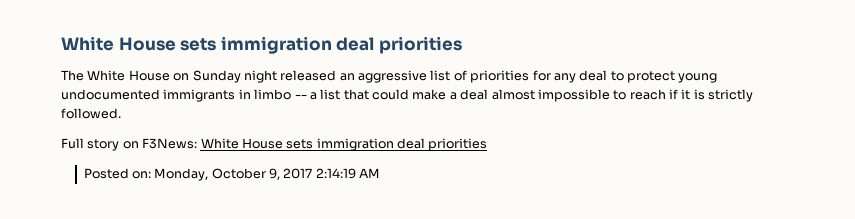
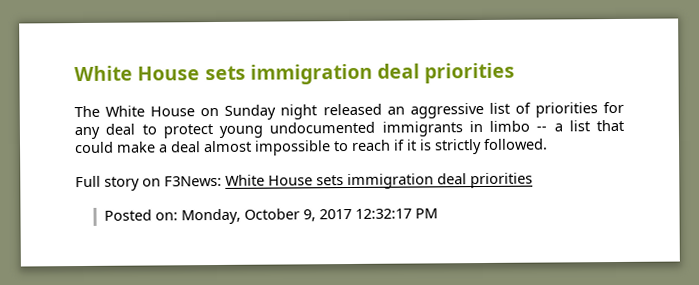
[315,168,381,179] 2:14:19 AM -> [354,208,438,219] 12:32:17 PM

